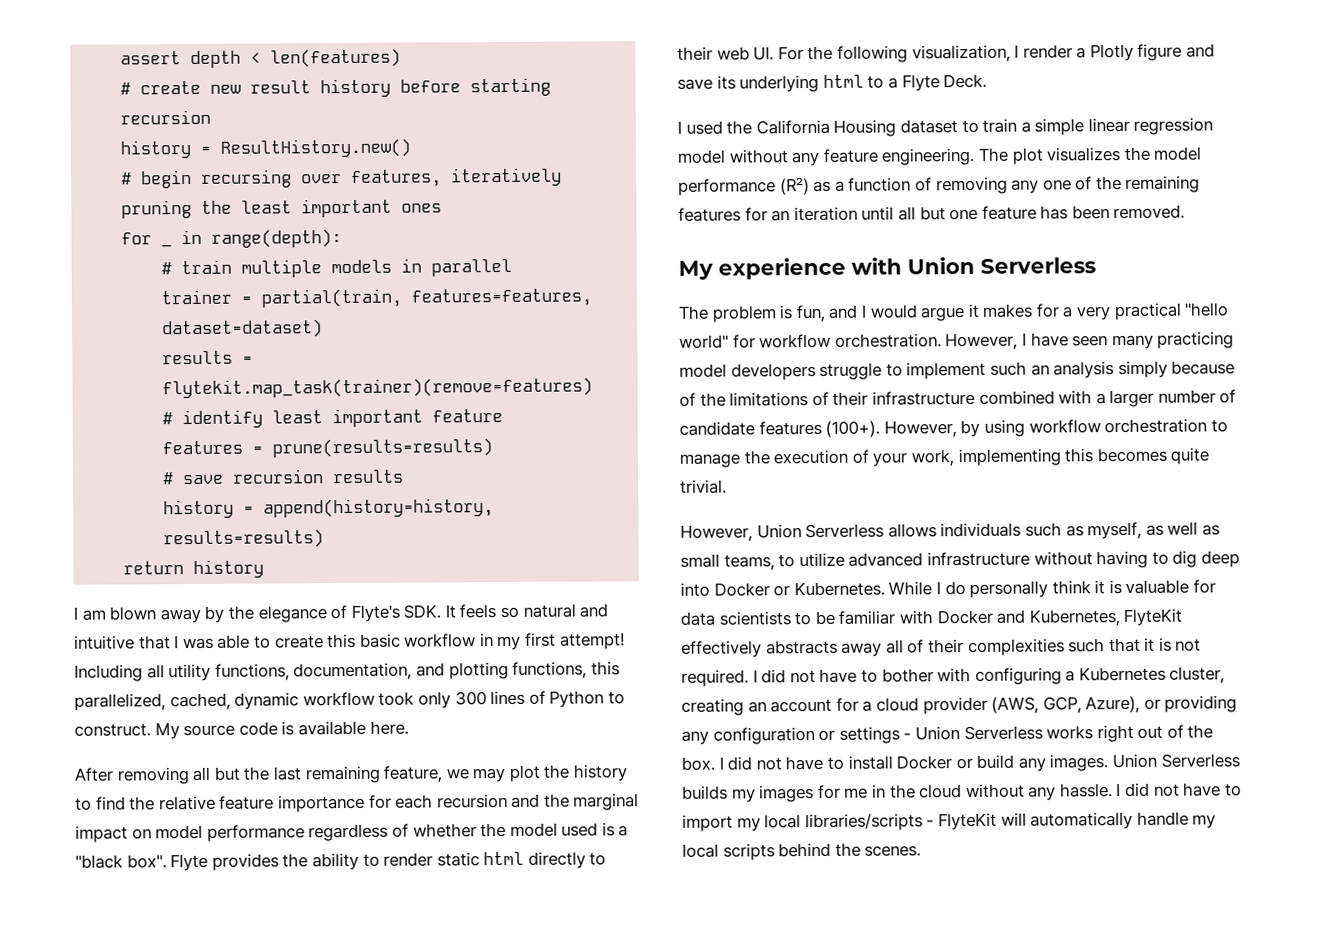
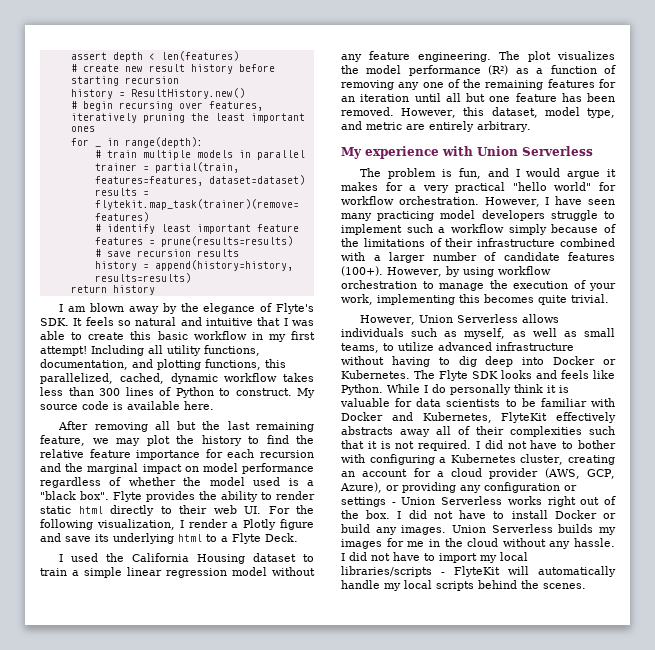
[378,691,451,709] took only -> [283,373,314,382] [40,387,94,396] takes less than
(1186, 212) none -> [401,107,615,118] [341,121,531,132] However, this dataset, model type, and metric are entirely arbitrary.
[1030,361,1115,379] an analysis -> [438,224,504,233] a workflow
(885, 589) none -> [414,370,615,381] [341,384,383,395] The Flyte SDK looks and feels like Python.

